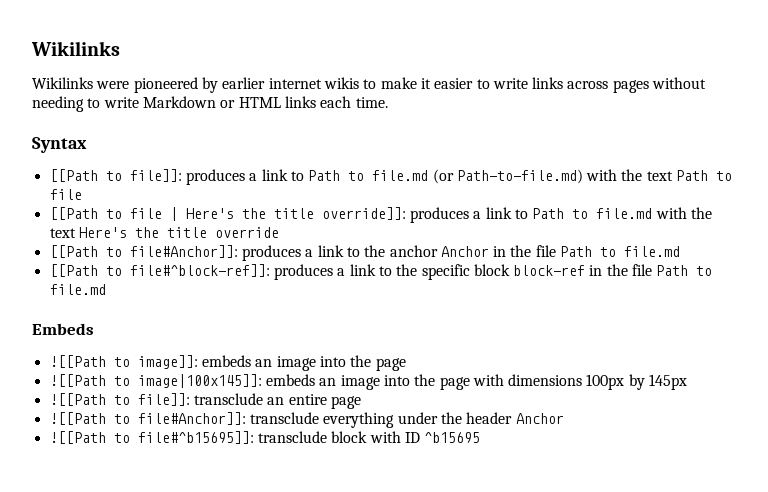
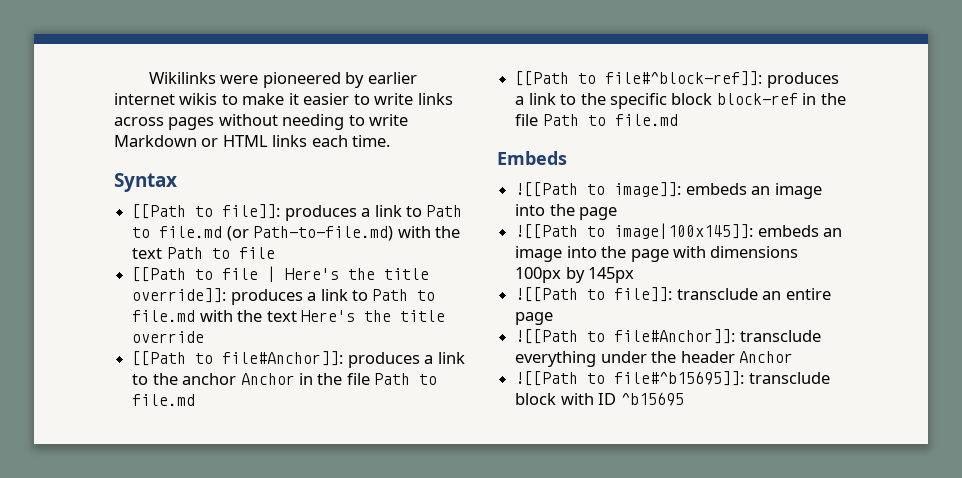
[31,41,120,56] [32,77,93,89] Wikilinks // Wikilinks -> [148,72,216,84] Wikilinks

